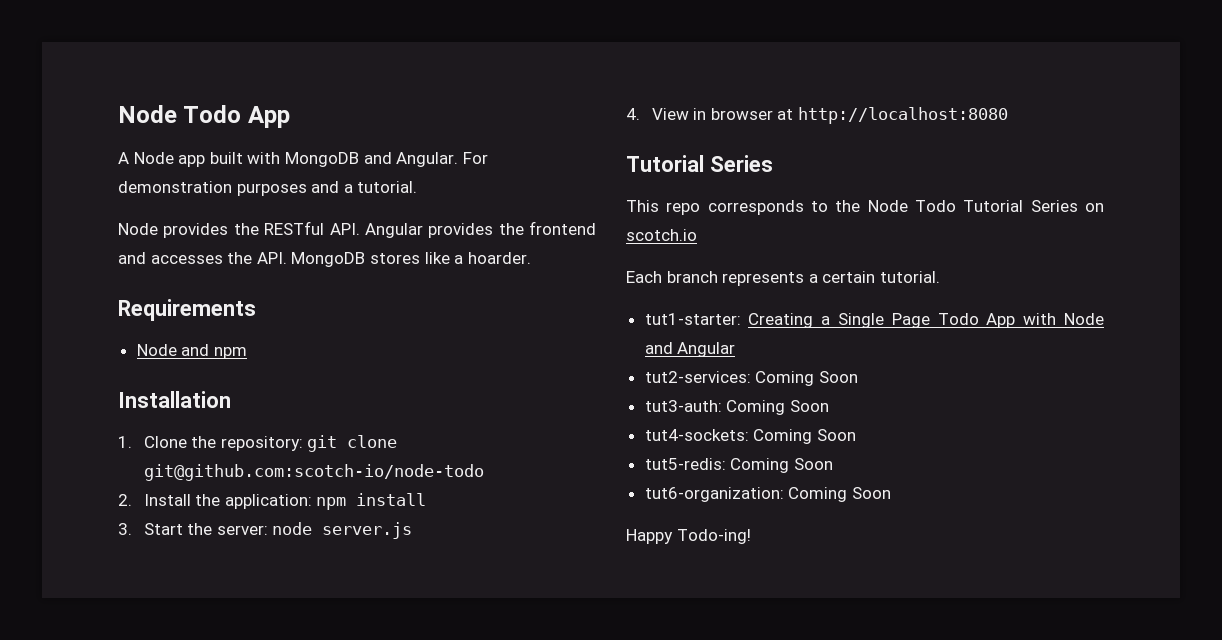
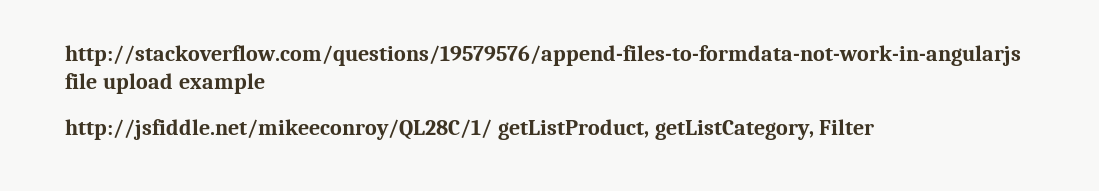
[118,105,290,128] [118,152,488,167] [118,181,418,196] [118,221,596,238] [118,252,531,267] [118,299,256,321] [136,344,247,359] [118,391,231,408] [118,435,398,452] [143,464,484,481] [118,493,427,510] [118,522,413,539] [626,107,1009,124] [626,155,773,172] [626,200,1104,215] [626,229,697,241] [626,271,940,286] [644,313,1104,328] [644,342,736,357] [644,371,858,386] [644,400,829,415] [644,429,856,444] [644,458,833,473] [644,487,891,502] [626,529,751,544] Node Todo App // A Node app built with MongoDB and Angular. For demonstration purposes and a tutorial. // Node provides the RESTful API. Angular provides the frontend and accesses the API. MongoDB stores like a hoarder. // Requirements // Node and npm // Installation // 1. Clone the repository: git clone git@github.com:scotch-io/node-todo // 2. Install the application: npm install // 3. Start the server: node server.js // 4. View in browser at http://localhost:8080 // Tutorial Series // This repo corresponds to the Node Todo Tutorial Series on scotch.io // Each branch represents a certain tutorial. // tut1-starter: Creating a Single Page Todo App with Node and Angular // tut2-services: Coming Soon // tut3-auth: Coming Soon // tut4-sockets: Coming Soon // tut5-redis: Coming Soon // tut6-organization: Coming Soon // Happy Todo-ing! -> [65,45,1021,66] [65,73,265,94] [65,119,875,140] http://stackoverflow.com/questions/19579576/append-files-to-formdata-not-work-in-angularjs file upload example // http://jsfiddle.net/mikeeconroy/QL28C/1/ getListProduct, getListCategory, Filter

